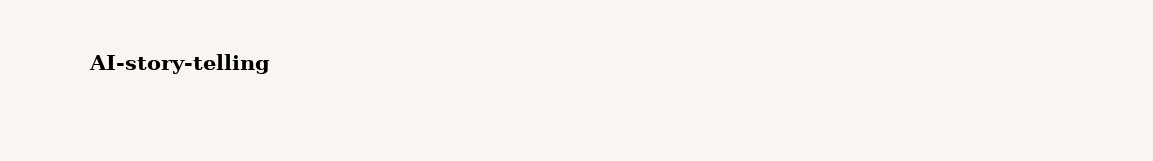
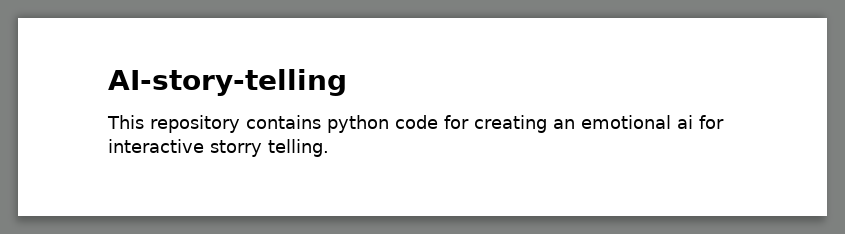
(270, 64) none -> [107,115,724,133] [108,139,329,157] // This repository contains python code for creating an emotional ai for interactive storry telling.

